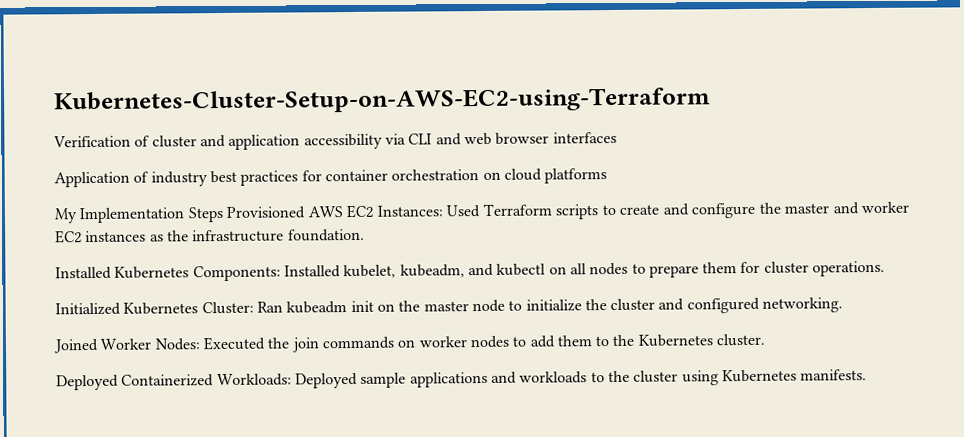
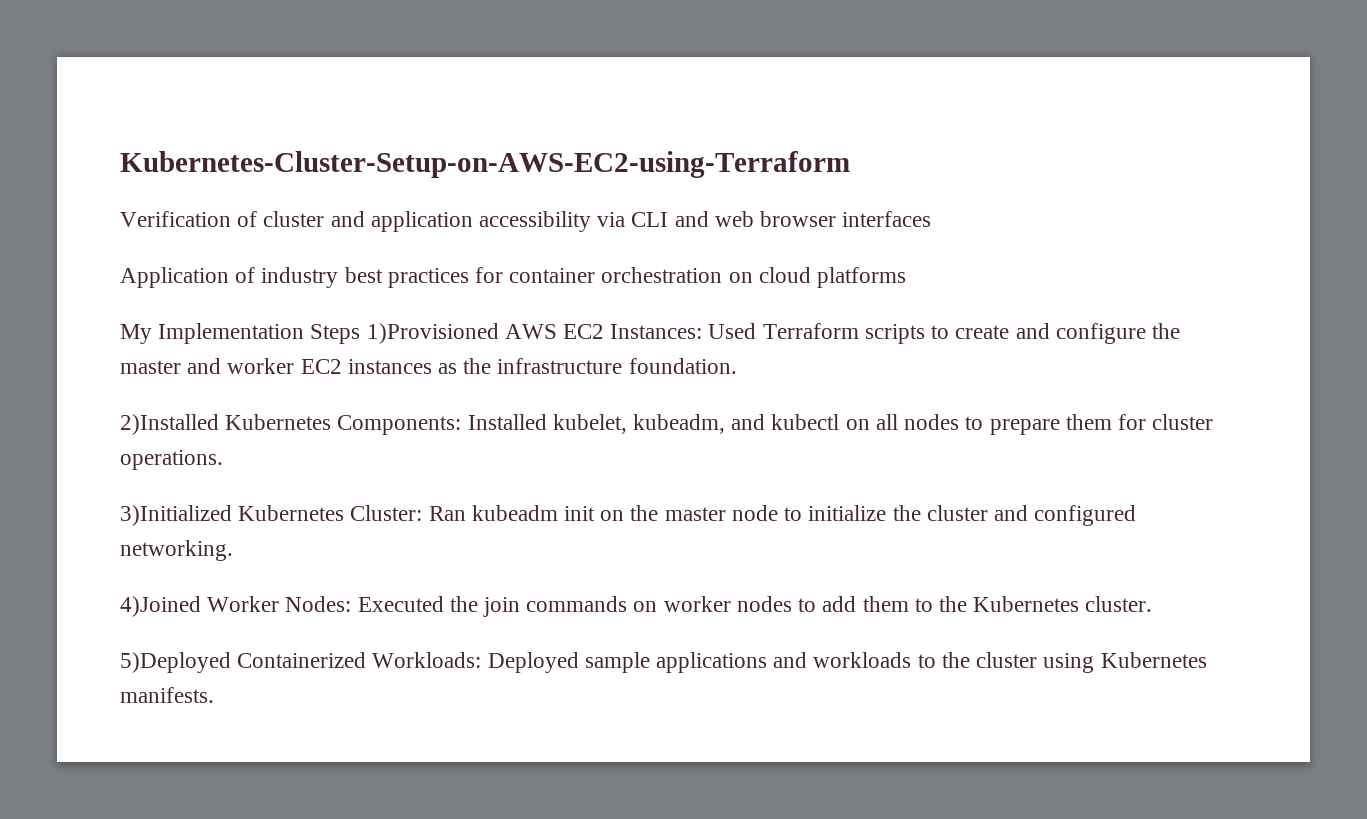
[226,206,306,219] Provisioned -> [366,323,499,344] 1)Provisioned
[55,266,112,280] Installed -> [120,414,219,435] 2)Installed
[55,302,121,316] Initialized -> [120,505,232,526] 3)Initialized
[53,338,99,354] Joined -> [120,596,201,617] 4)Joined
[56,374,119,391] Deployed -> [120,652,231,673] 5)Deployed

